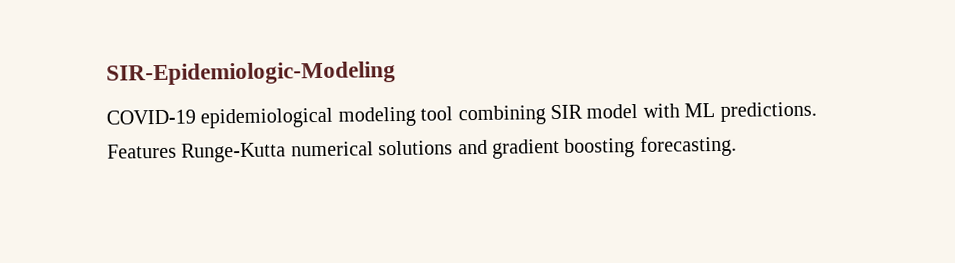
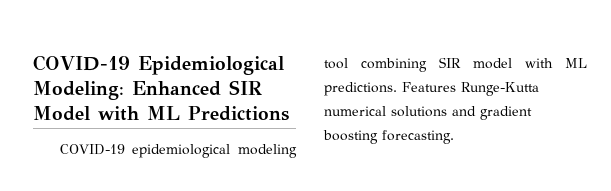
[106,61,396,86] SIR-Epidemiologic-Modeling -> [33,55,284,75] [33,80,262,100] [33,106,289,121] COVID-19 Epidemiological Modeling: Enhanced SIR Model with ML Predictions

